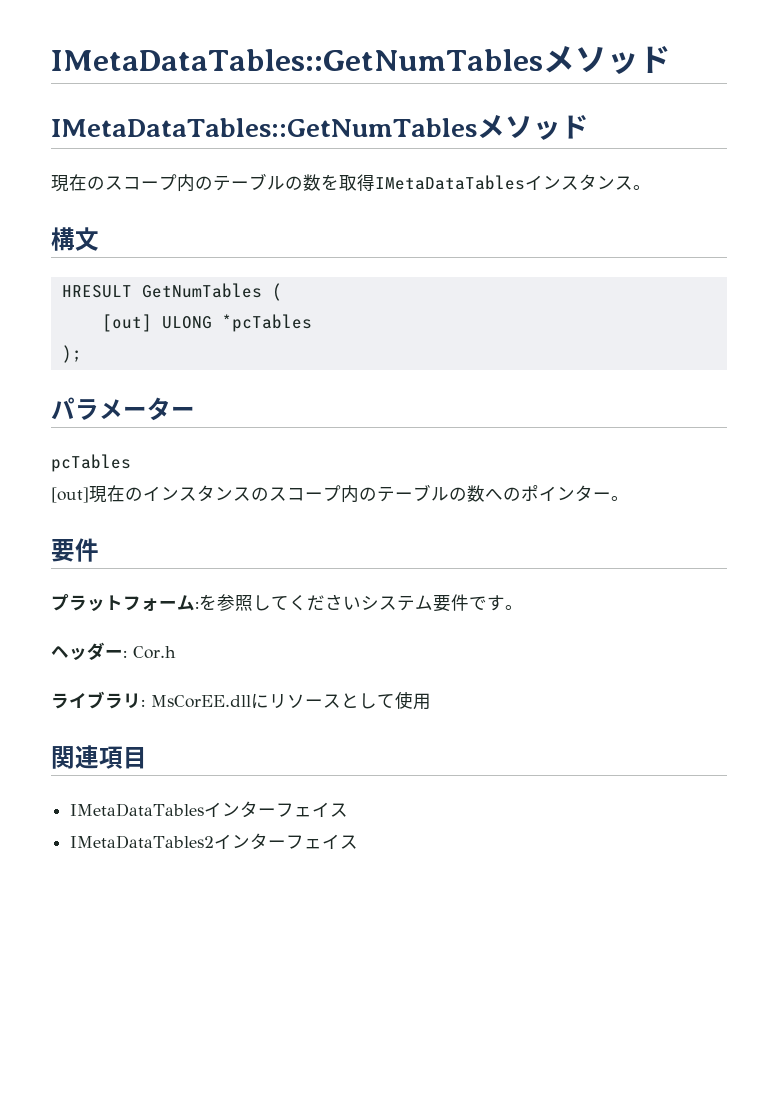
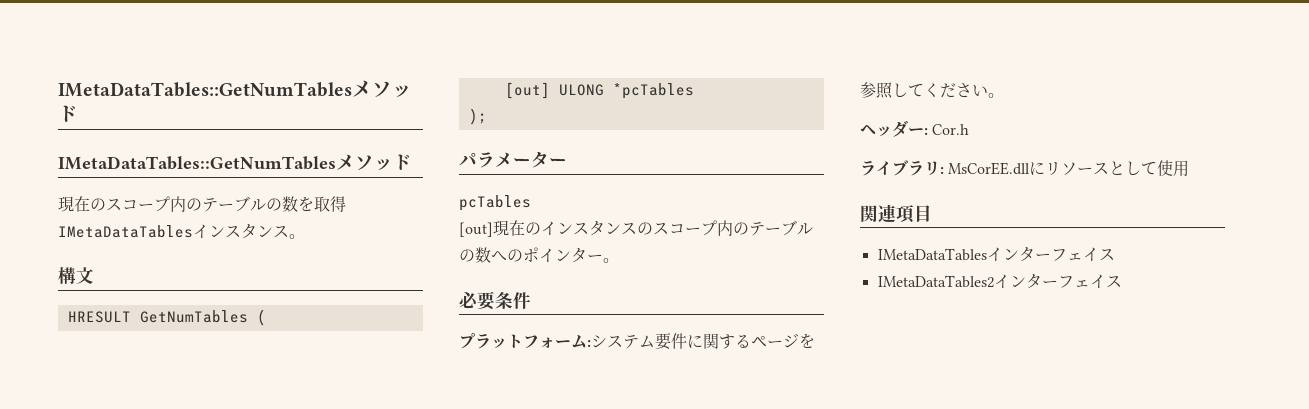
[51,539,75,562] 要 -> [459,291,513,310] 必要条
(199, 605) none -> [591,333,799,350] システム要件に関するページ
[361,594,505,612] システム要件です -> (988, 90) none

